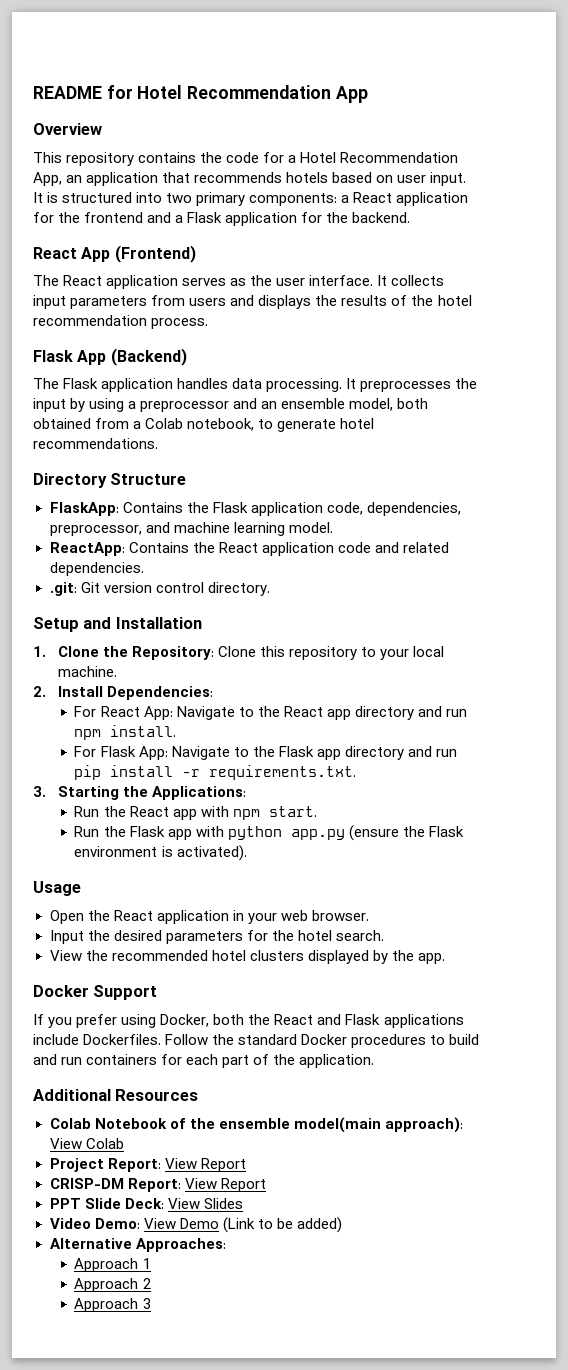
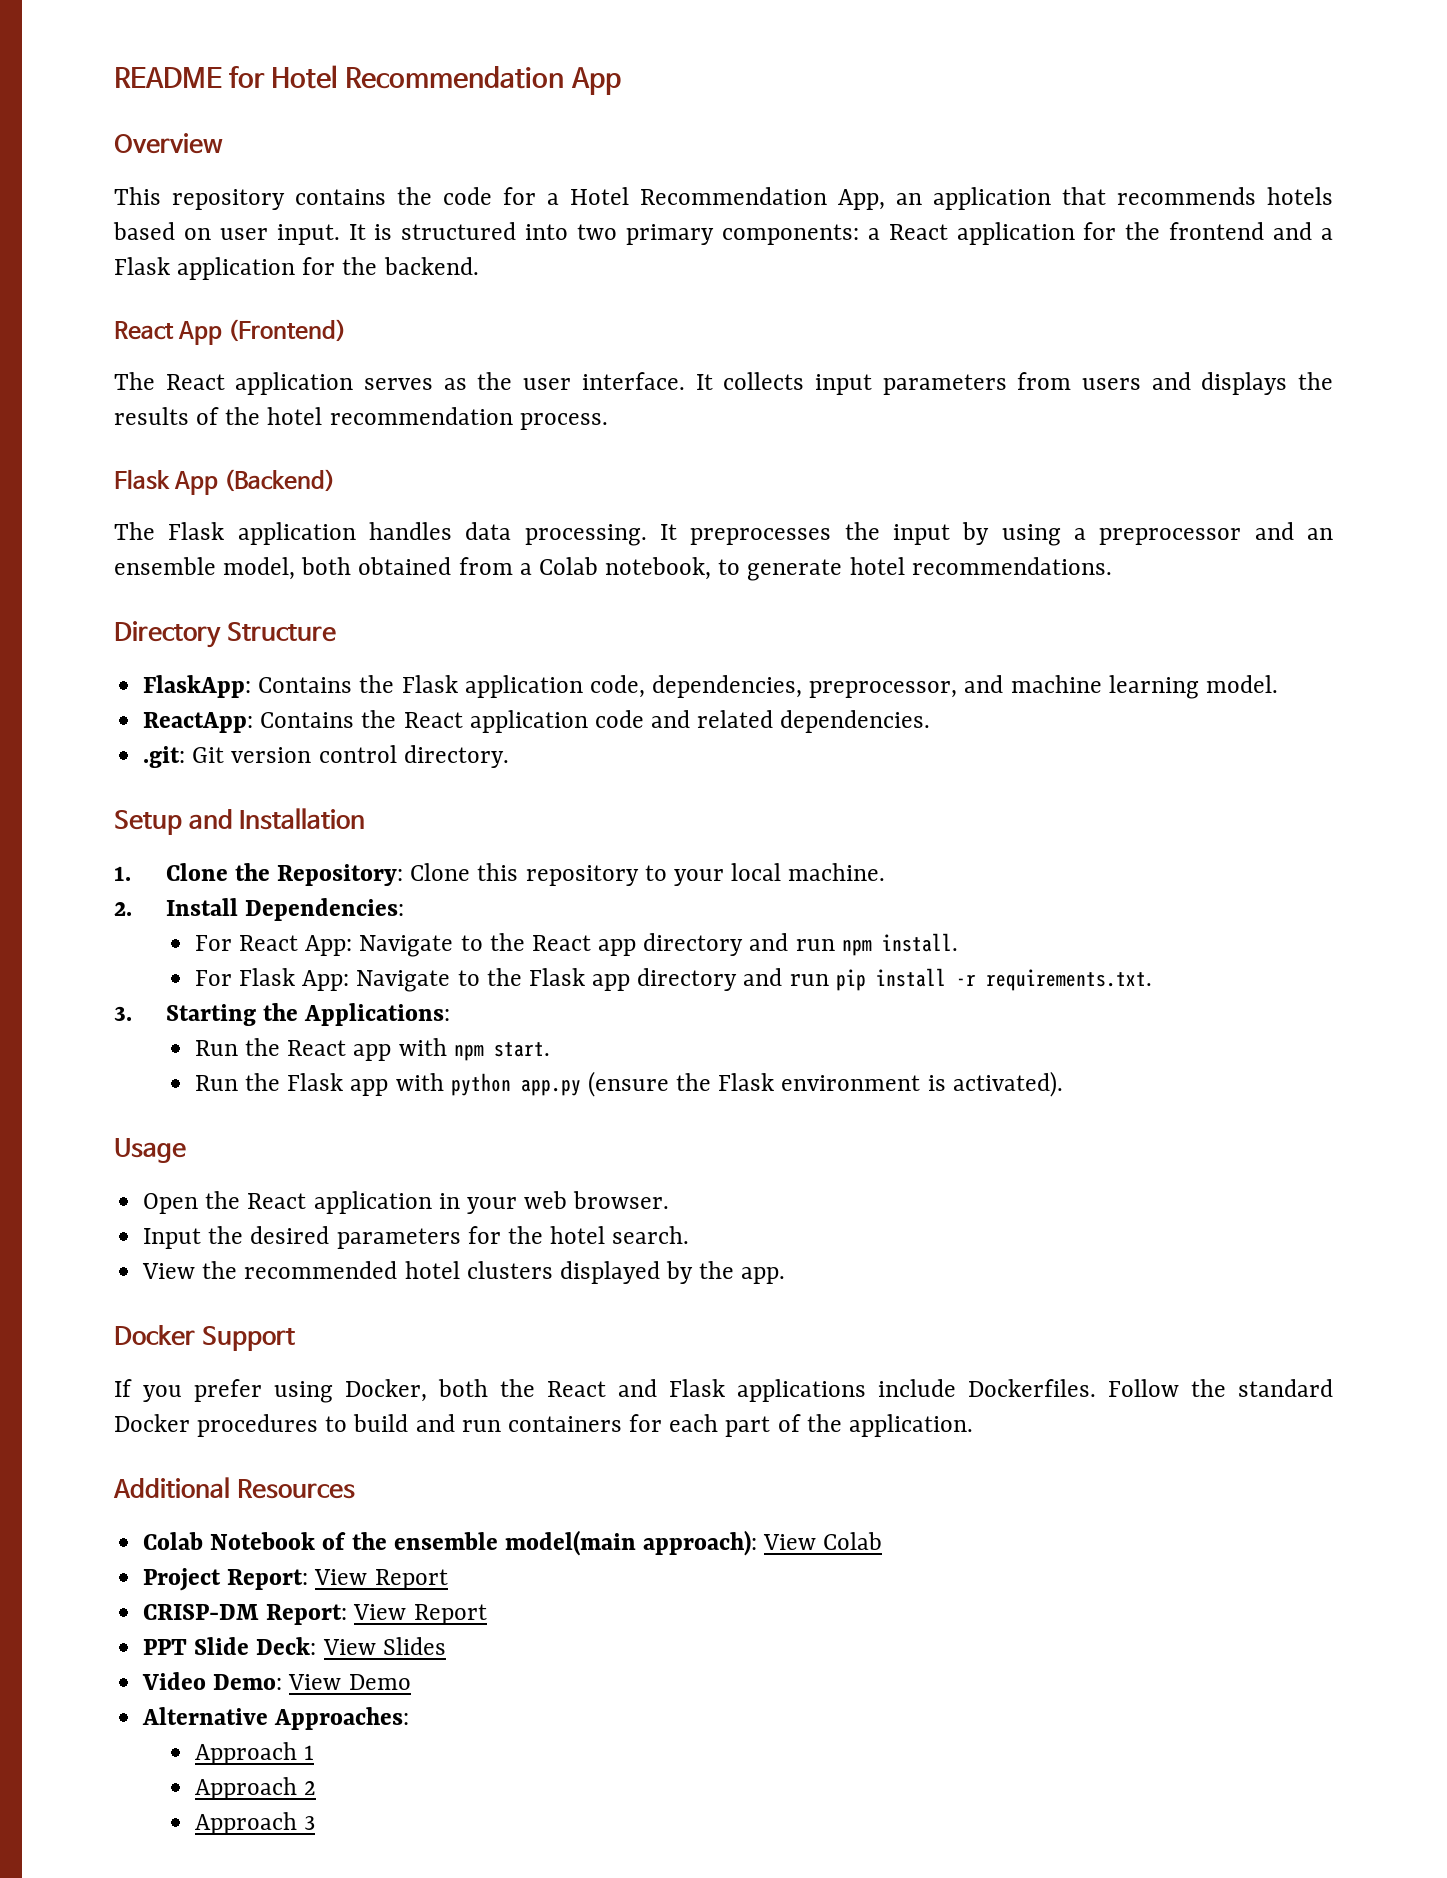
[222,1217,342,1233] (Link to be added) -> (411, 1682) none

